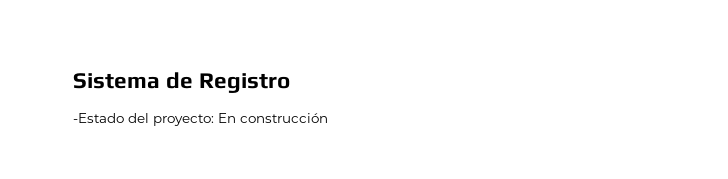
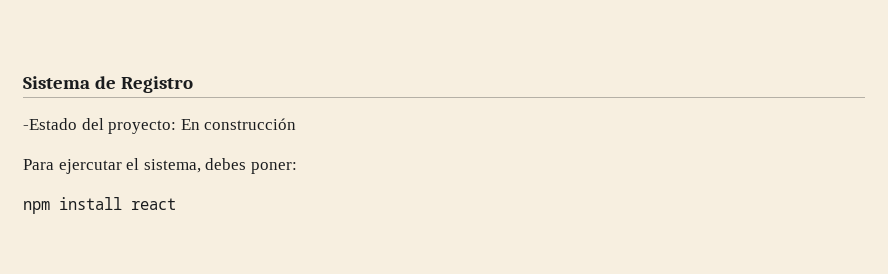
(328, 118) none -> [23,158,297,174] [23,197,176,214] // Para ejercutar el sistema, debes poner: // npm install react

